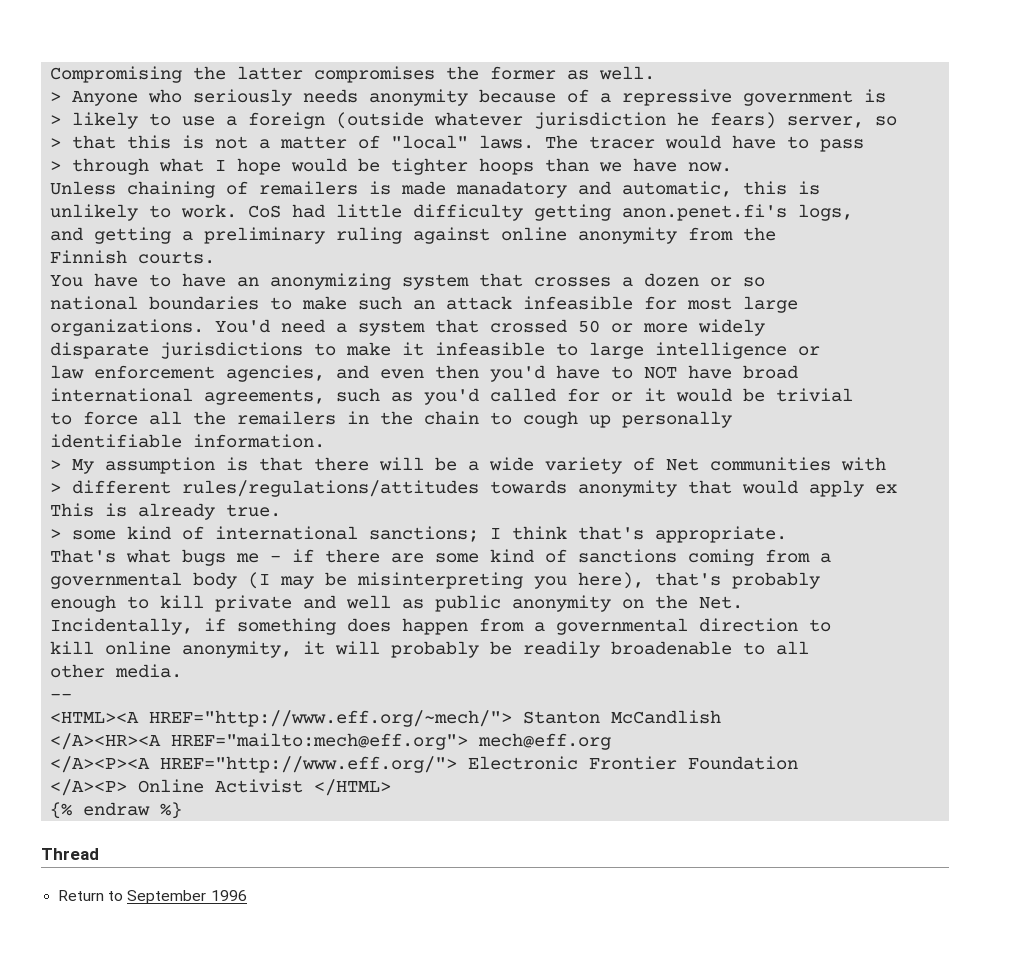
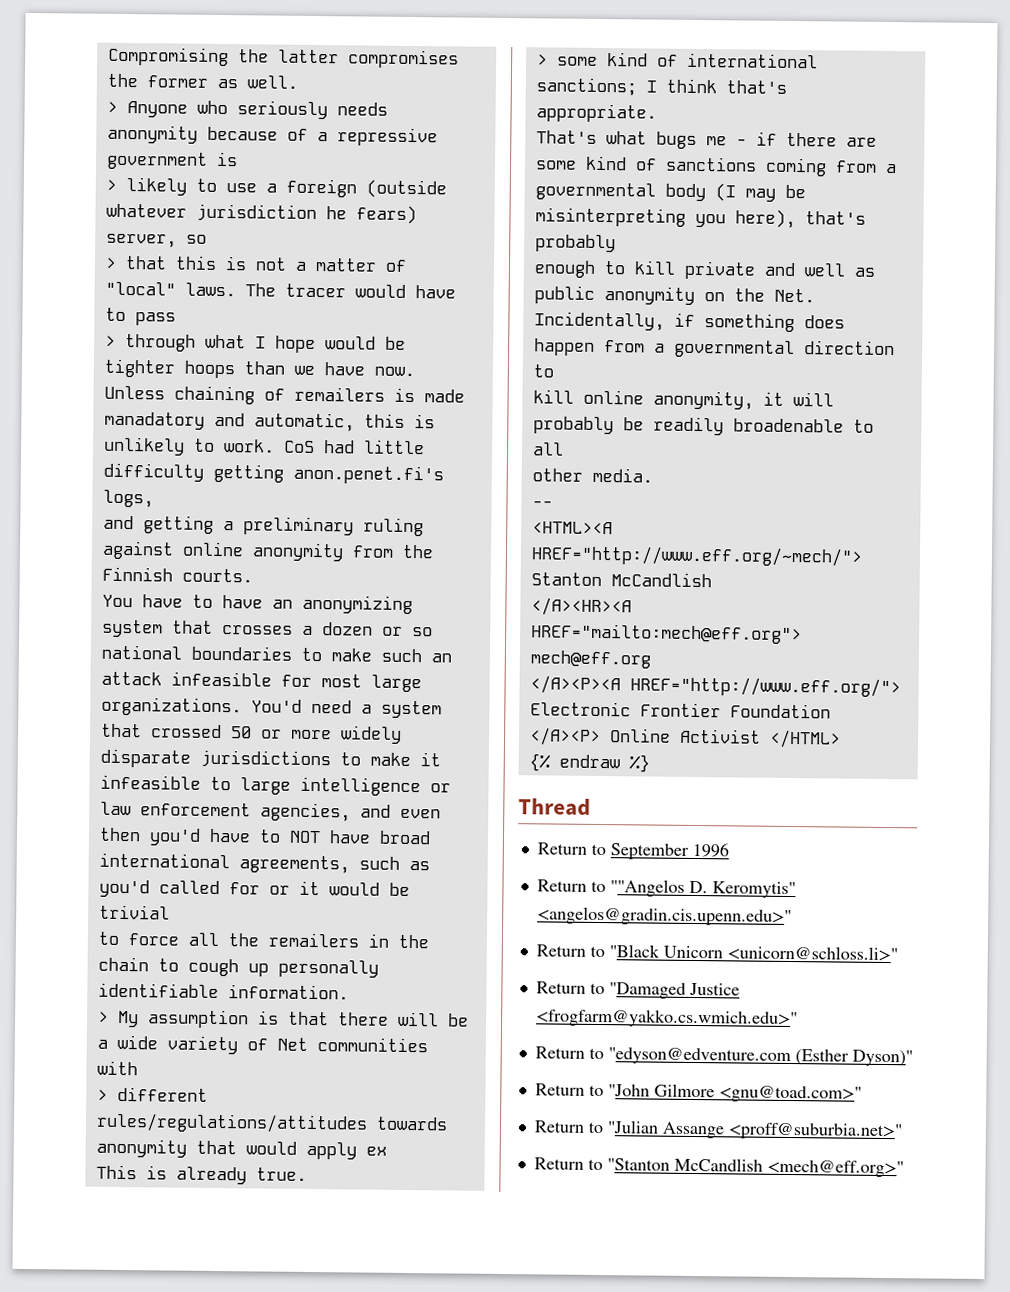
(247, 895) none -> [536,879,796,899] [536,906,792,927] [535,944,898,962] [535,981,740,999] [535,1008,798,1029] [534,1046,913,1067] [534,1083,862,1103] [533,1120,903,1141] [533,1157,904,1178] // Return to ""Angelos D. Keromytis" <angelos@gradin.cis.upenn.edu>" // Return to "Black Unicorn <unicorn@schloss.li>" // Return to "Damaged Justice <frogfarm@yakko.cs.wmich.edu>" // Return to "edyson@edventure.com (Esther Dyson)" // Return to "John Gilmore <gnu@toad.com>" // Return to "Julian Assange <proff@suburbia.net>" // Return to "Stanton McCandlish <mech@eff.org>"

